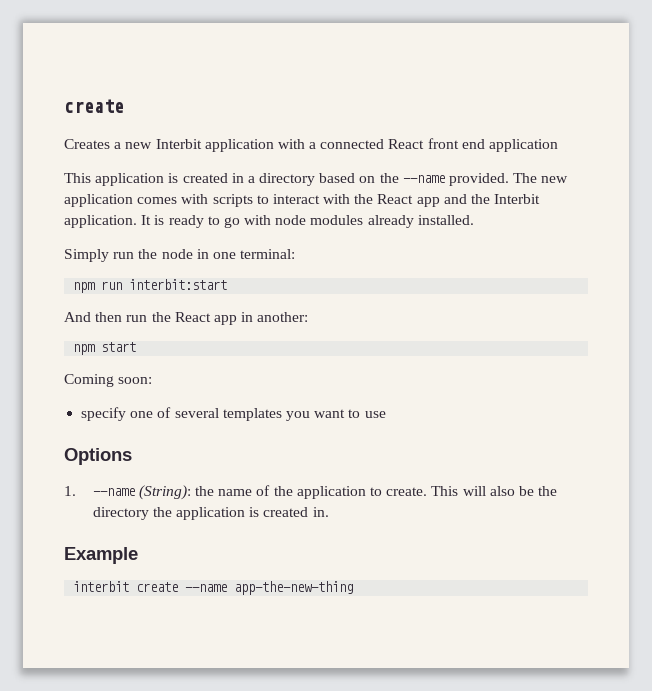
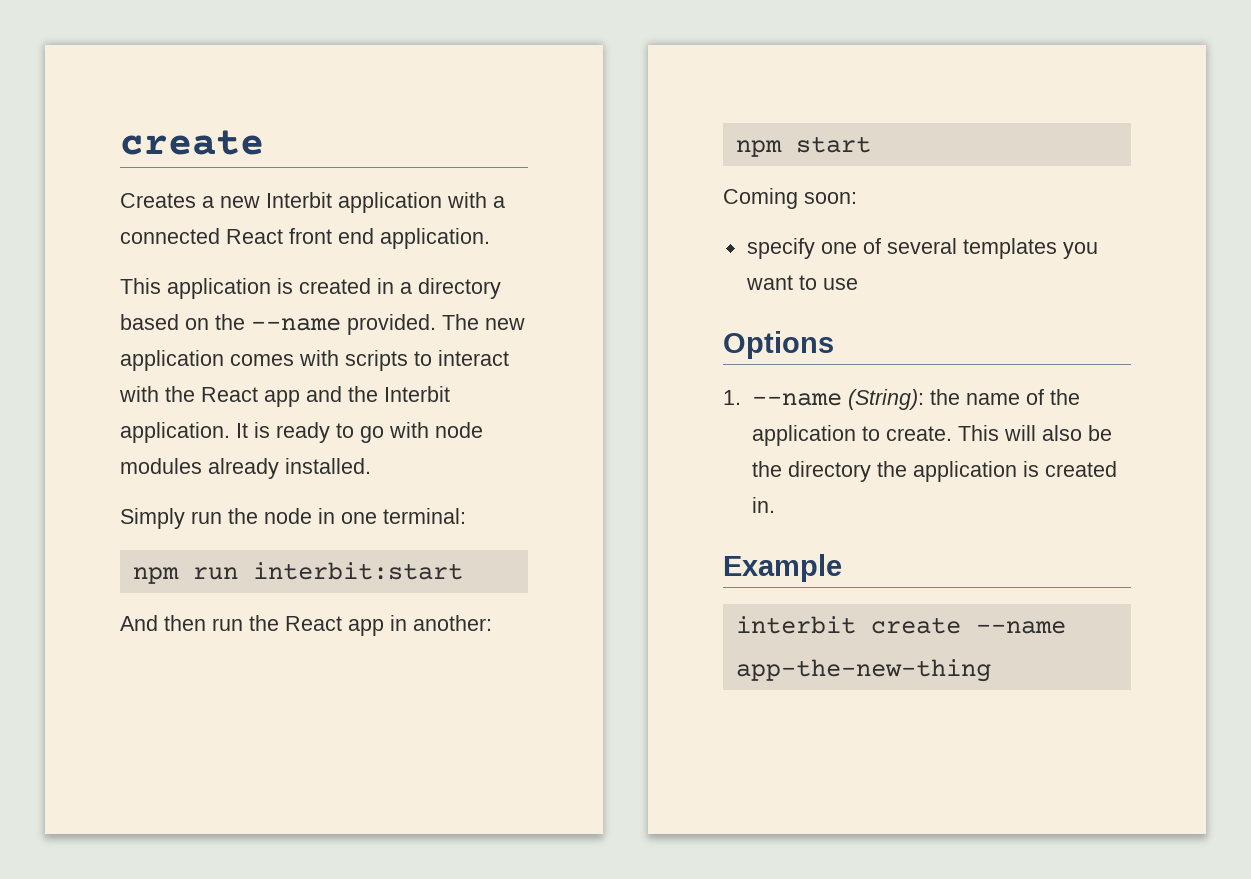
[489,139,559,152] application -> [380,228,490,249] application.

